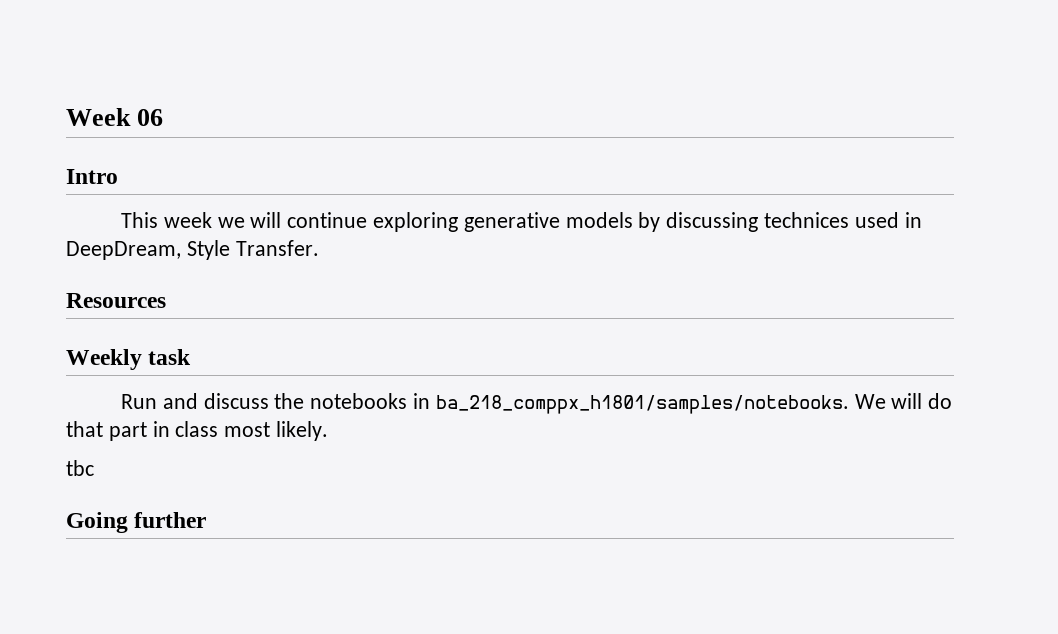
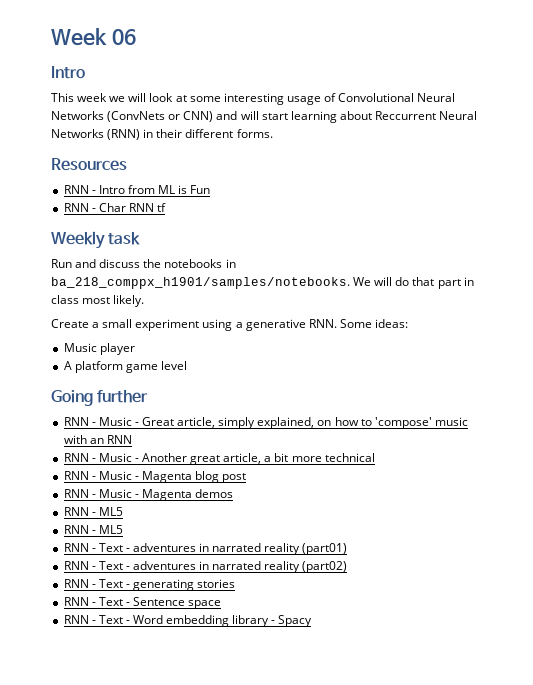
[287,212,922,232] [66,240,319,260] [66,293,166,308] continue exploring generative models by discussing technices used in DeepDream, Style Transfer. // Resources -> [149,93,456,105] [51,111,478,123] [51,129,273,140] [51,158,127,171] [63,185,211,194] [63,203,167,212] look at some interesting usage of Convolutional Neural Networks (ConvNets or CNN) and will start learning about Reccurrent Neural Networks (RNN) in their different forms. // Resources // RNN - Intro from ML is Fun // RNN - Char RNN tf
[435,395,849,414] ba_218_comppx_h1801/samples/notebooks. -> [51,277,350,289] ba_218_comppx_h1901/samples/notebooks.
[66,460,94,476] [66,512,207,533] tbc // Going further -> [51,319,408,331] [63,343,135,355] [63,361,187,373] [51,390,149,406] [63,417,468,429] [63,435,132,444] [63,453,375,465] [63,471,247,483] [63,489,234,501] [63,507,123,516] [63,525,123,534] [63,543,348,555] [63,561,348,573] [63,579,236,591] [63,597,222,609] [63,615,313,627] Create a small experiment using a generative RNN. Some ideas: // Music player // A platform game level // Going further // RNN - Music - Great article, simply explained, on how to 'compose' music with an RNN // RNN - Music - Another great article, a bit more technical // RNN - Music - Magenta blog post // RNN - Music - Magenta demos // RNN - ML5 // RNN - ML5 // RNN - Text - adventures in narrated reality (part01) // RNN - Text - adventures in narrated reality (part02) // RNN - Text - generating stories // RNN - Text - Sentence space // RNN - Text - Word embedding library - Spacy

